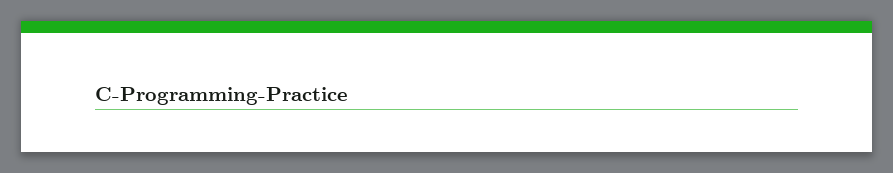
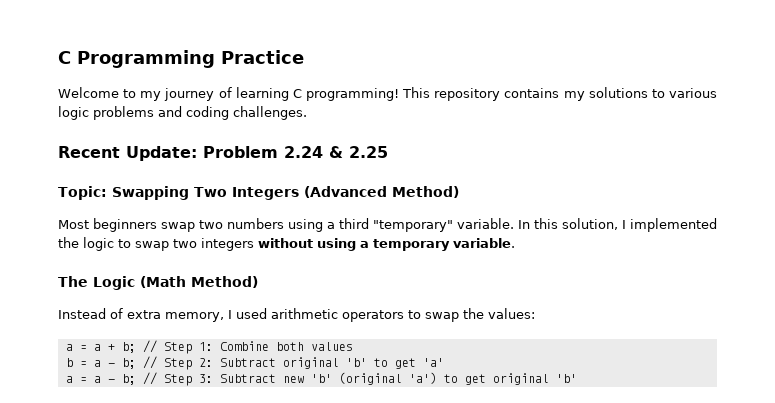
[95,87,348,105] C-Programming-Practice -> [58,50,304,68] [58,87,717,101] [58,106,307,120] [58,146,388,161] [58,186,459,200] [58,218,717,232] [58,237,515,251] [58,276,258,290] [58,308,535,322] [65,340,353,354] [65,356,444,370] [65,372,577,386] C Programming Practice // Welcome to my journey of learning C programming! This repository contains my solutions to various logic problems and coding challenges. // Recent Update: Problem 2.24 & 2.25 // Topic: Swapping Two Integers (Advanced Method) // Most beginners swap two numbers using a third "temporary" variable. In this solution, I implemented the logic to swap two integers without using a temporary variable. // The Logic (Math Method) // Instead of extra memory, I used arithmetic operators to swap the values: // a = a + b; // Step 1: Combine both values // b = a - b; // Step 2: Subtract original 'b' to get 'a' // a = a - b; // Step 3: Subtract new 'b' (original 'a') to get original 'b'

